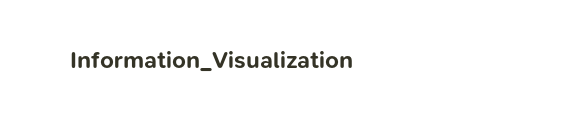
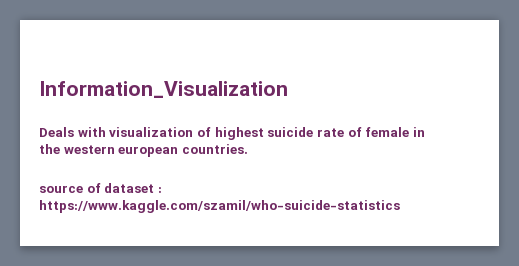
(353, 61) none -> [39,127,425,140] [39,144,248,157] [39,183,162,193] [39,200,400,213] // Deals with visualization of highest suicide rate of female in the western european countries. // source of dataset : https://www.kaggle.com/szamil/who-suicide-statistics

